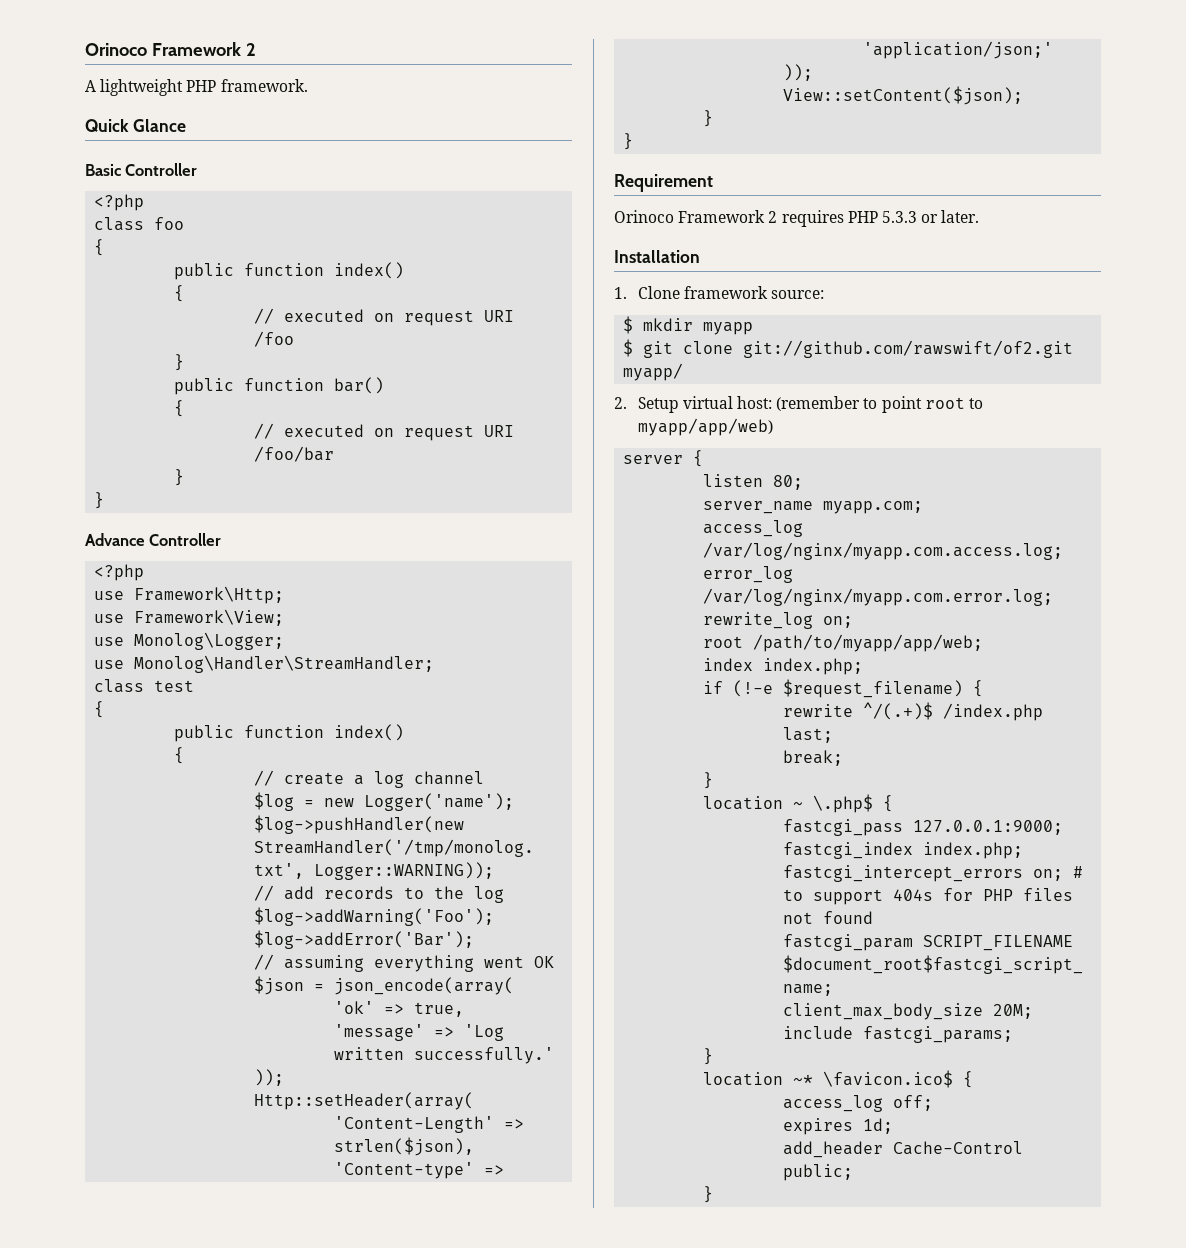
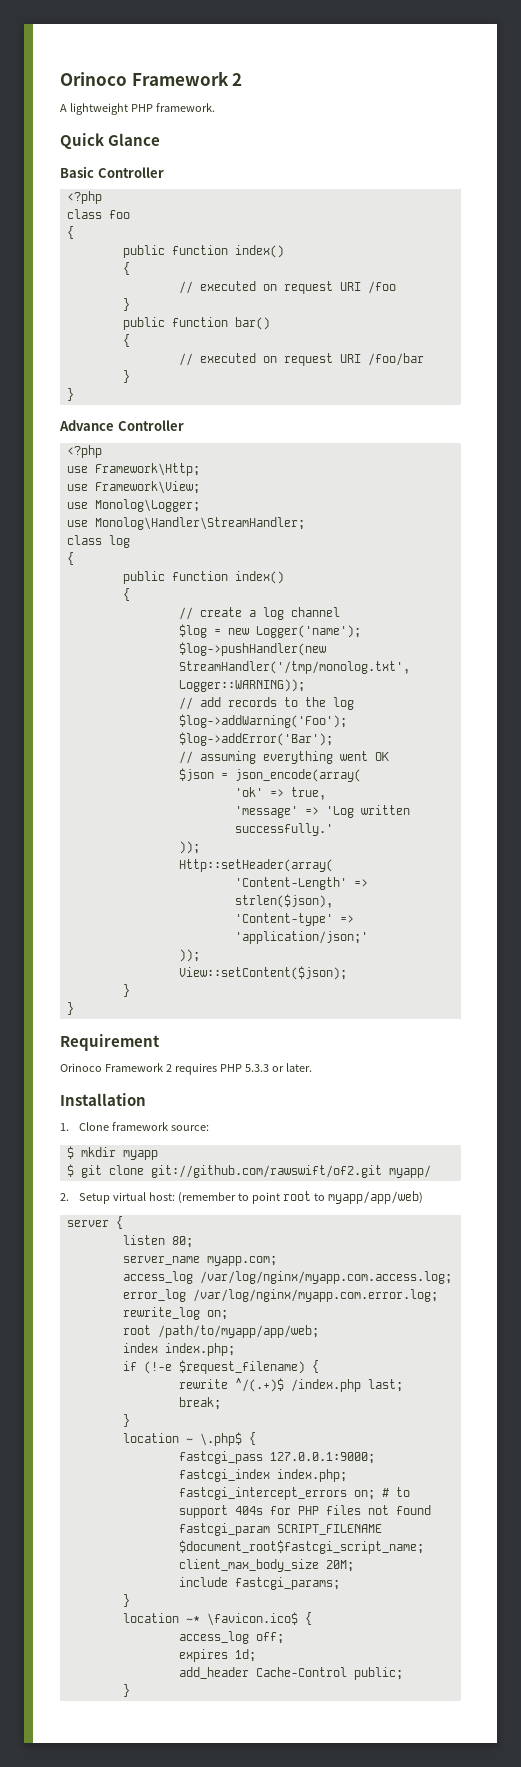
[154,680,195,692] test -> [108,535,130,548] log

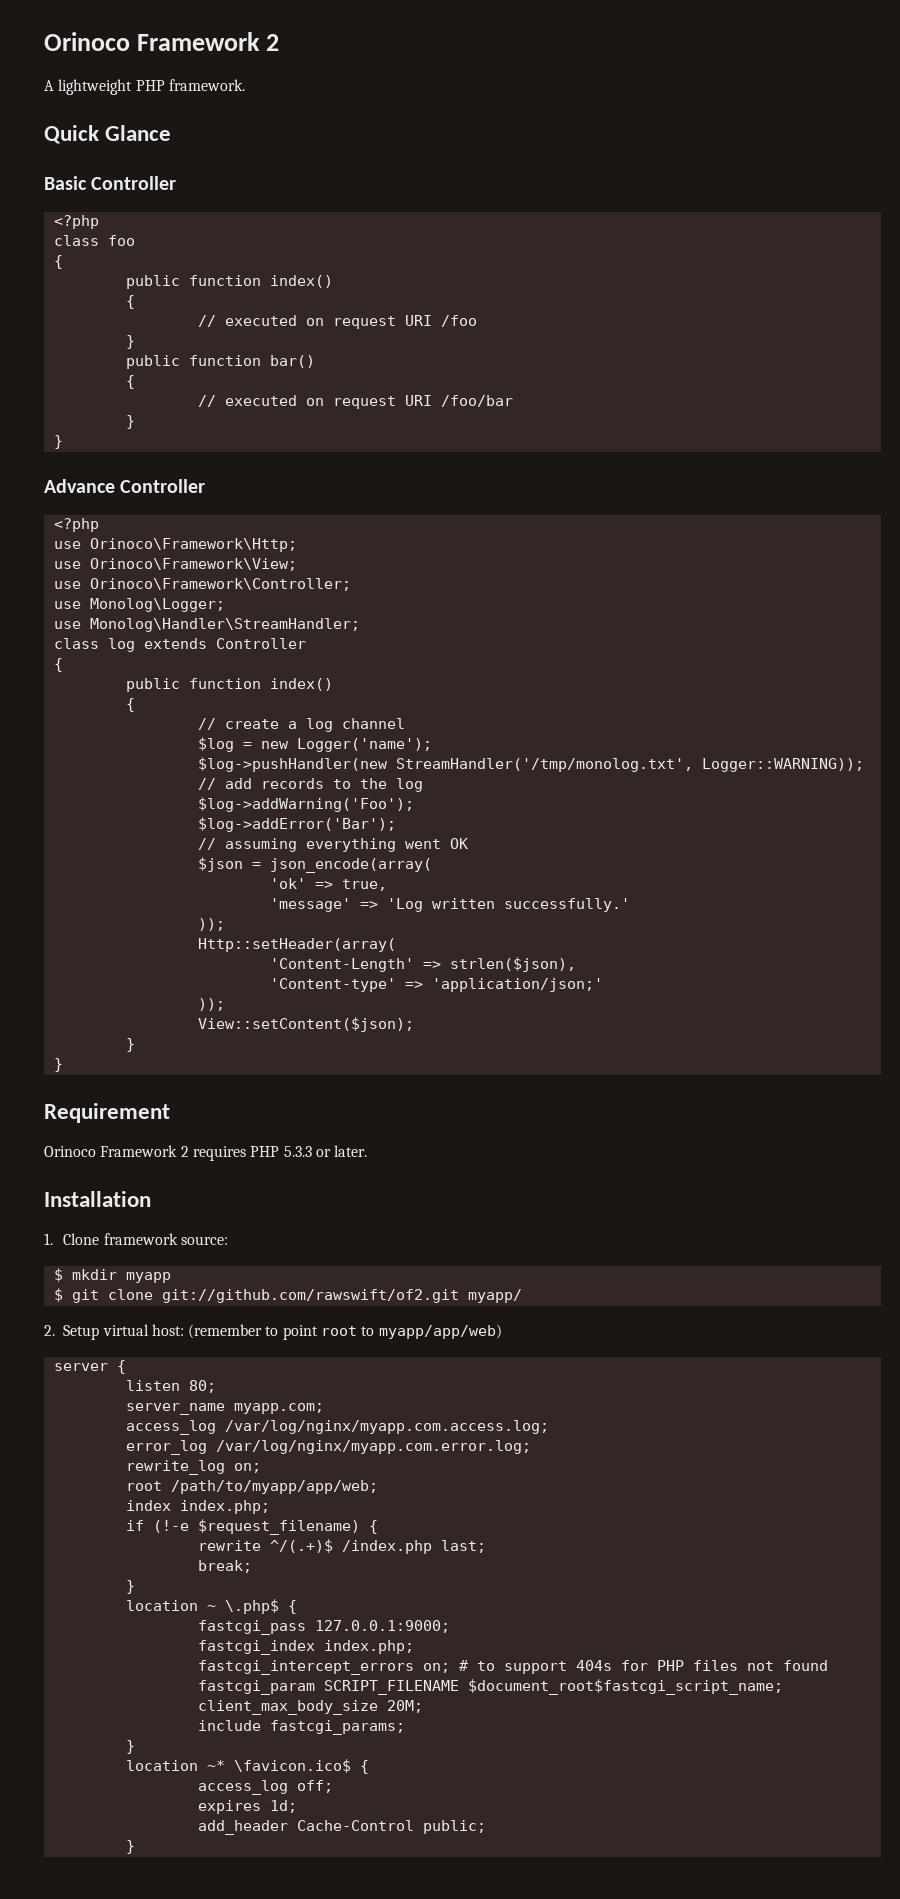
[94,463,200,476] [66,481,200,494] Framework\Http; // use Framework\View; -> [89,538,297,552] [53,558,297,571] [53,578,351,591] Orinoco\Framework\Http; // use Orinoco\Framework\View; // use Orinoco\Framework\Controller;
(130, 541) none -> [143,638,306,649] extends Controller

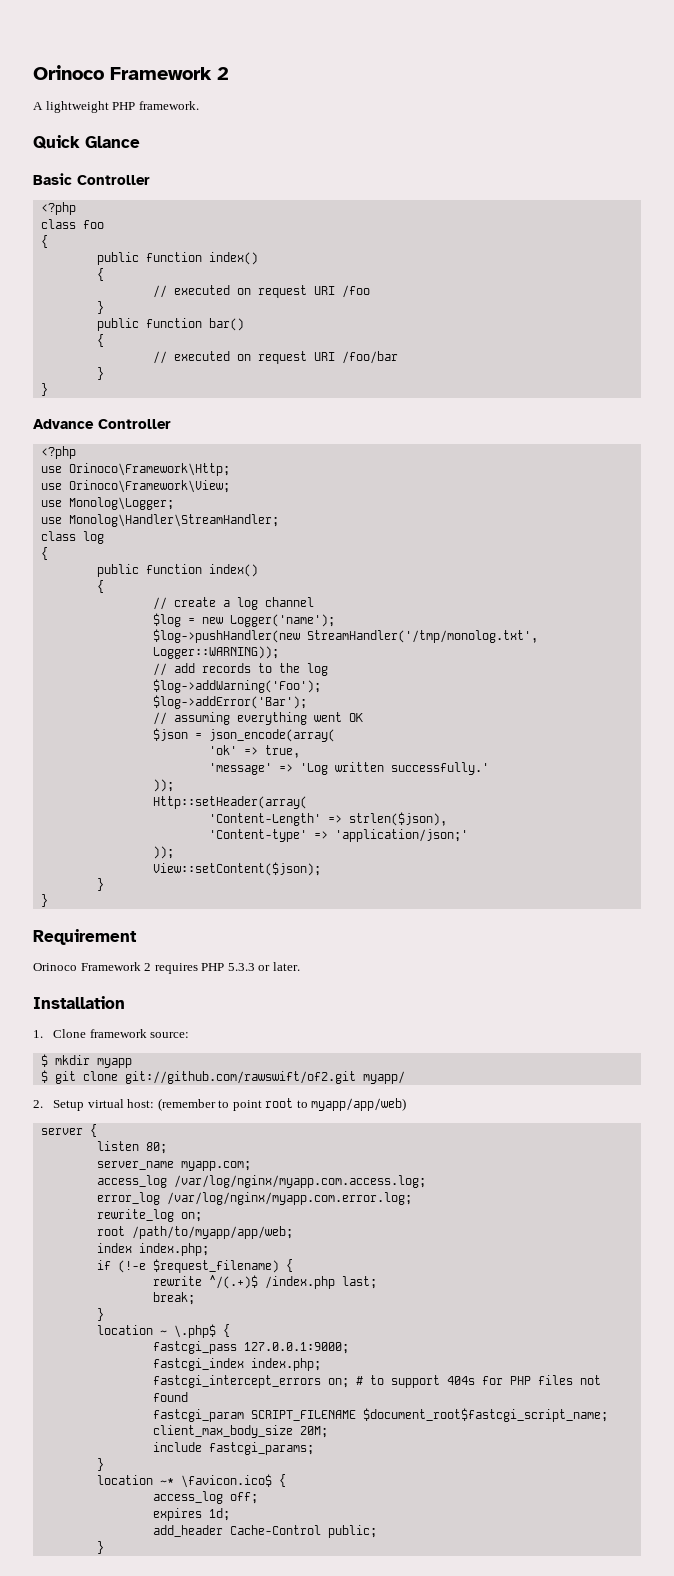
[53,578,351,591] // use Orinoco\Framework\Controller; -> (230, 486) none
[143,638,306,649] extends Controller -> (104, 537) none

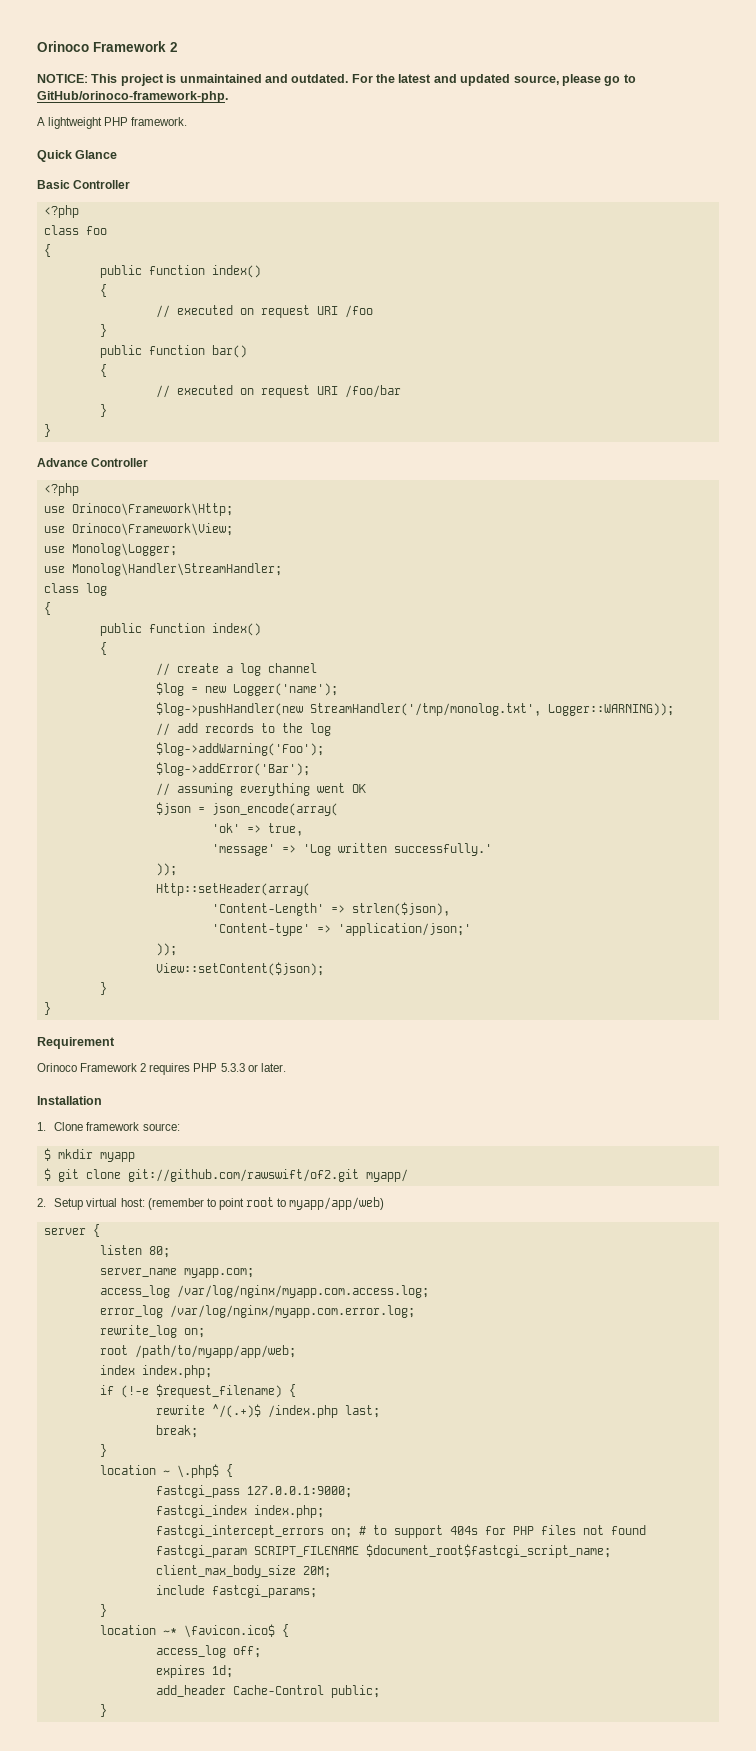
[33,65,229,80] Orinoco Framework 2 -> [37,41,178,52] [37,74,636,86] [37,91,228,103] Orinoco Framework 2 // NOTICE: This project is unmaintained and outdated. For the latest and updated source, please go to GitHub/orinoco-framework-php.

